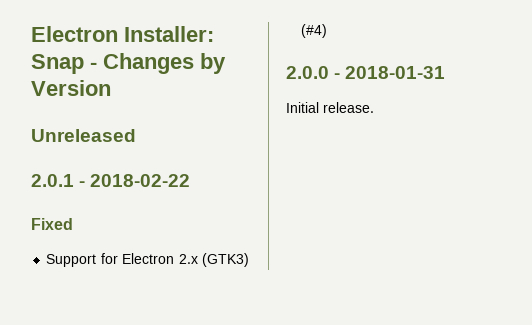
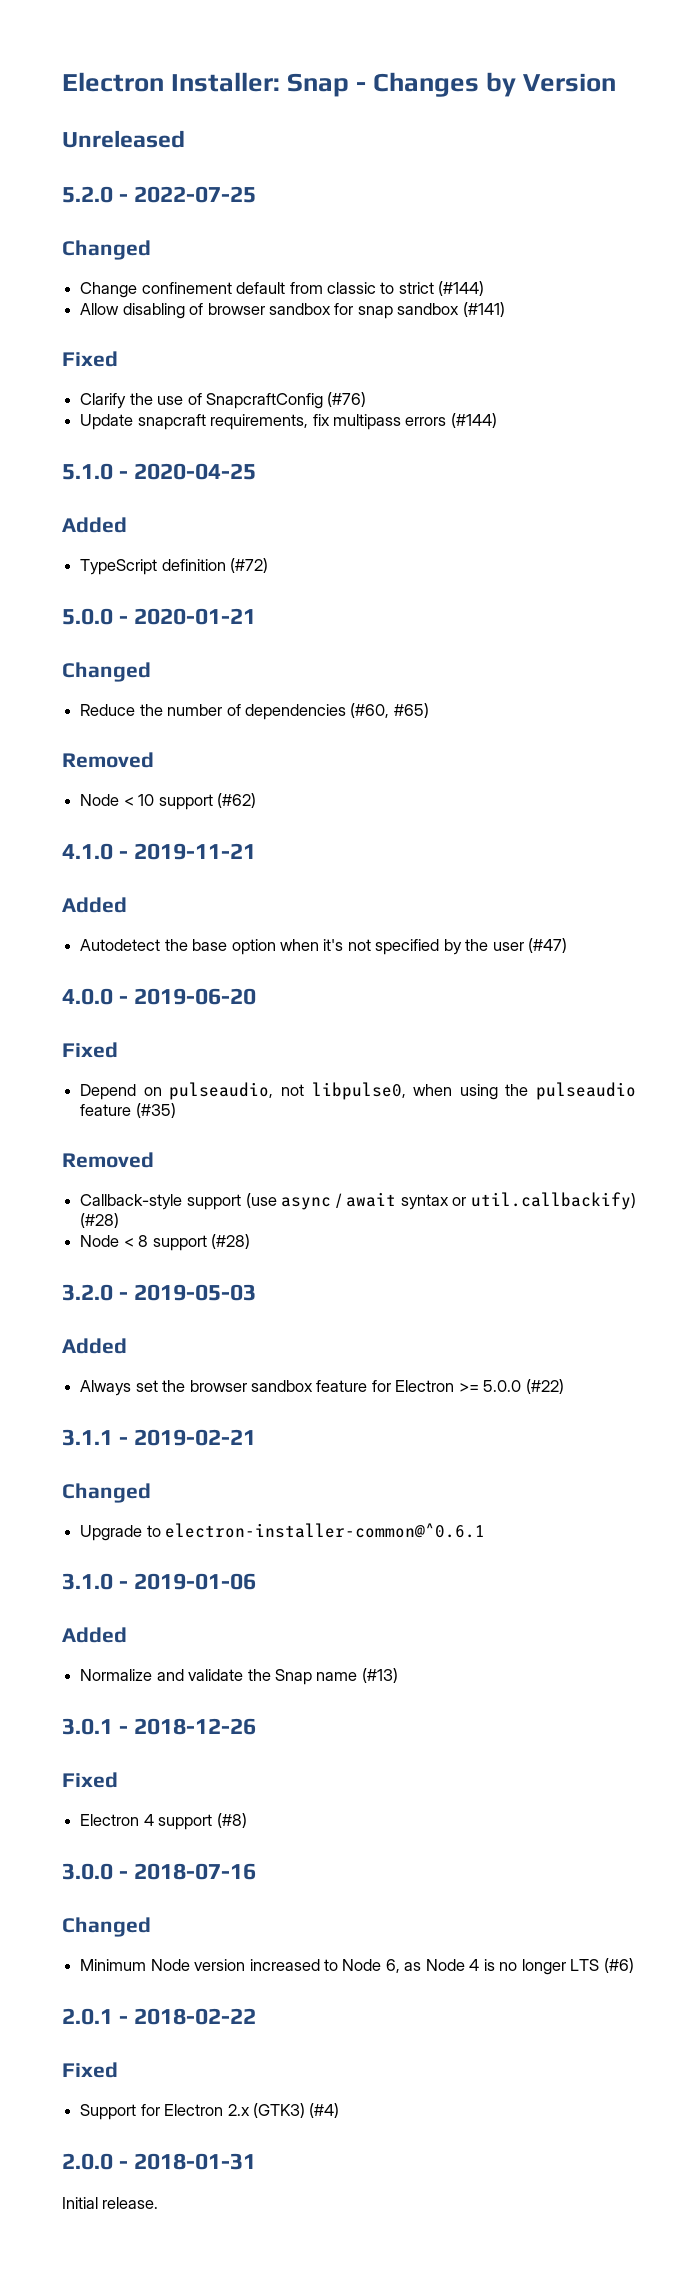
(136, 135) none -> [62,186,257,203] [62,240,151,260] [80,281,485,298] [80,302,505,319] [62,351,118,367] [80,392,367,409] [80,413,497,430] [62,463,257,480] [62,517,127,533] [80,558,269,575] [62,608,257,625] [62,662,151,682] [80,703,429,720] [62,752,154,768] [80,793,256,810] [62,843,257,860] [62,897,127,913] [80,938,568,955] [62,988,257,1005] [62,1042,118,1058] [80,1082,636,1100] [80,1103,176,1118] [62,1152,154,1168] [80,1192,636,1210] [80,1213,120,1228] [80,1234,250,1251] [62,1284,257,1301] [62,1338,127,1354] [80,1379,564,1396] [62,1429,257,1446] [62,1483,151,1503] [80,1523,486,1541] [62,1573,257,1590] [62,1627,127,1643] [80,1668,398,1685] [62,1718,257,1735] [62,1772,118,1788] [80,1813,247,1830] [62,1863,257,1880] [62,1917,151,1937] [80,1958,634,1975] // 5.2.0 - 2022-07-25 // Changed // Change confinement default from classic to strict (#144) // Allow disabling of browser sandbox for snap sandbox (#141) // Fixed // Clarify the use of SnapcraftConfig (#76) // Update snapcraft requirements, fix multipass errors (#144) // 5.1.0 - 2020-04-25 // Added // TypeScript definition (#72) // 5.0.0 - 2020-01-21 // Changed // Reduce the number of dependencies (#60, #65) // Removed // Node < 10 support (#62) // 4.1.0 - 2019-11-21 // Added // Autodetect the base option when it's not specified by the user (#47) // 4.0.0 - 2019-06-20 // Fixed // Depend on pulseaudio, not libpulse0, when using the pulseaudio feature (#35) // Removed // Callback-style support (use async / await syntax or util.callbackify) (#28) // Node < 8 support (#28) // 3.2.0 - 2019-05-03 // Added // Always set the browser sandbox feature for Electron >= 5.0.0 (#22) // 3.1.1 - 2019-02-21 // Changed // Upgrade to electron-installer-common@^0.6.1 // 3.1.0 - 2019-01-06 // Added // Normalize and validate the Snap name (#13) // 3.0.1 - 2018-12-26 // Fixed // Electron 4 support (#8) // 3.0.0 - 2018-07-16 // Changed // Minimum Node version increased to Node 6, as Node 4 is no longer LTS (#6)

